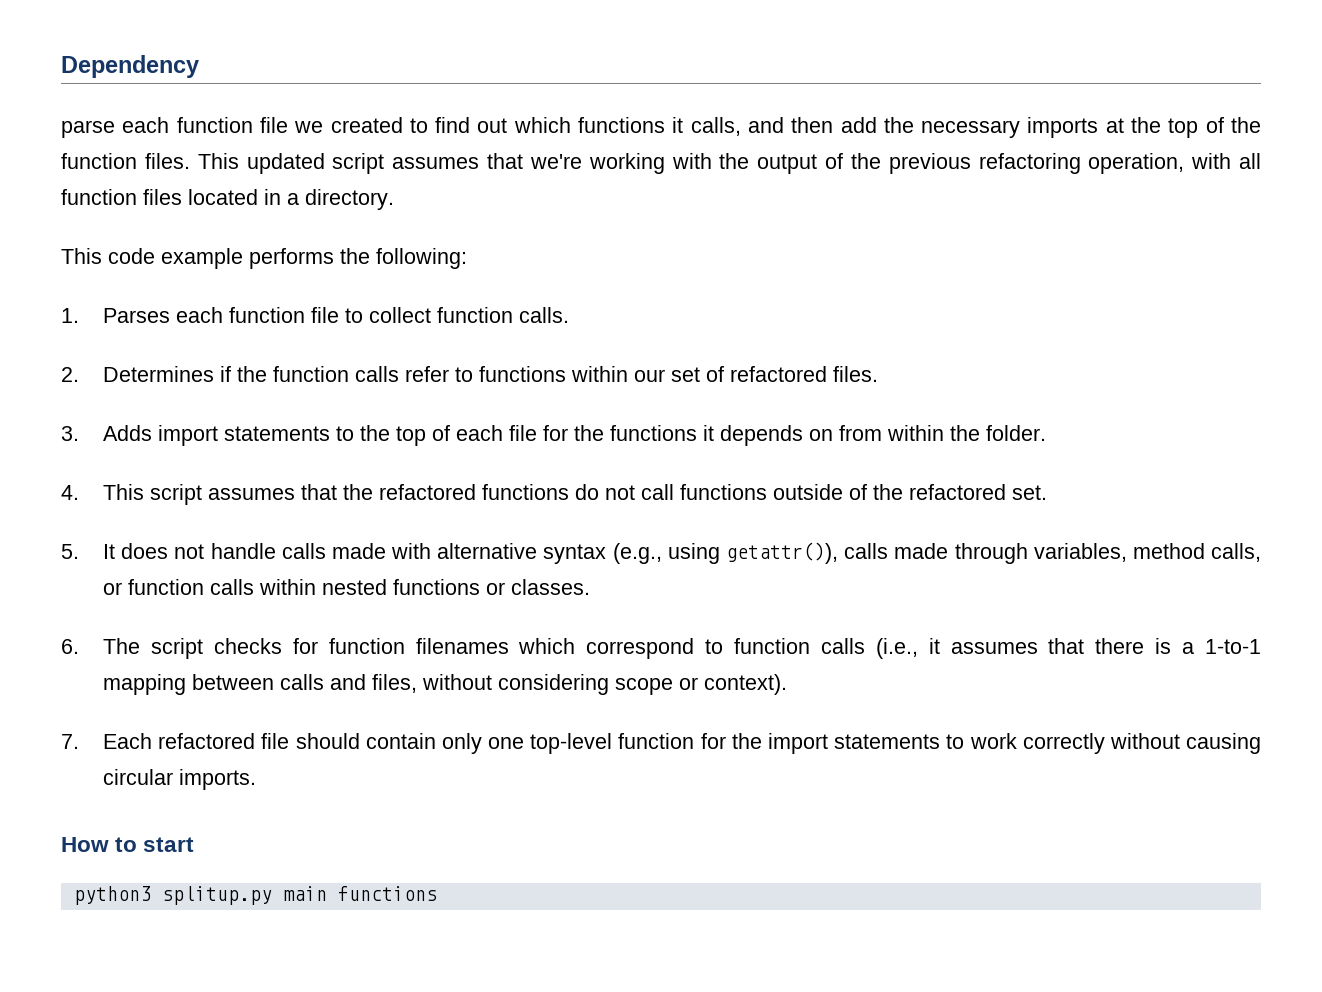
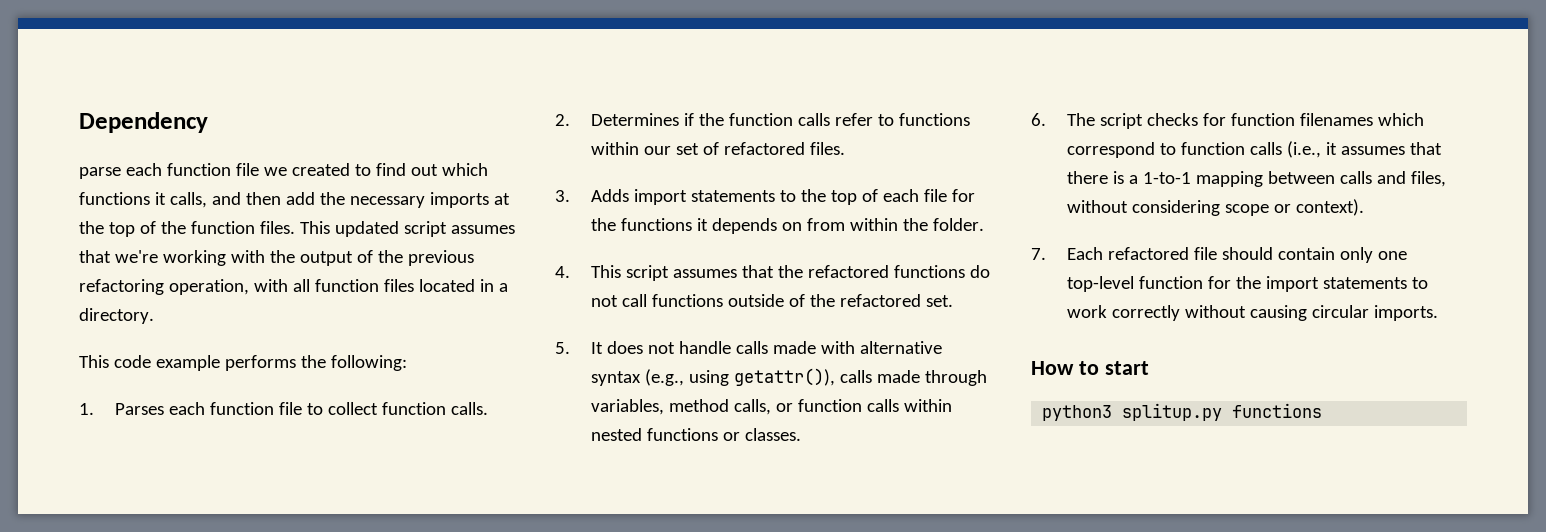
[282,886,327,901] main -> (1223, 412) none

